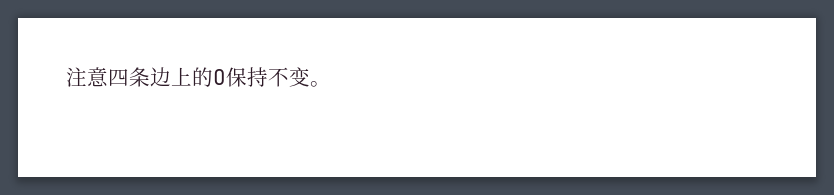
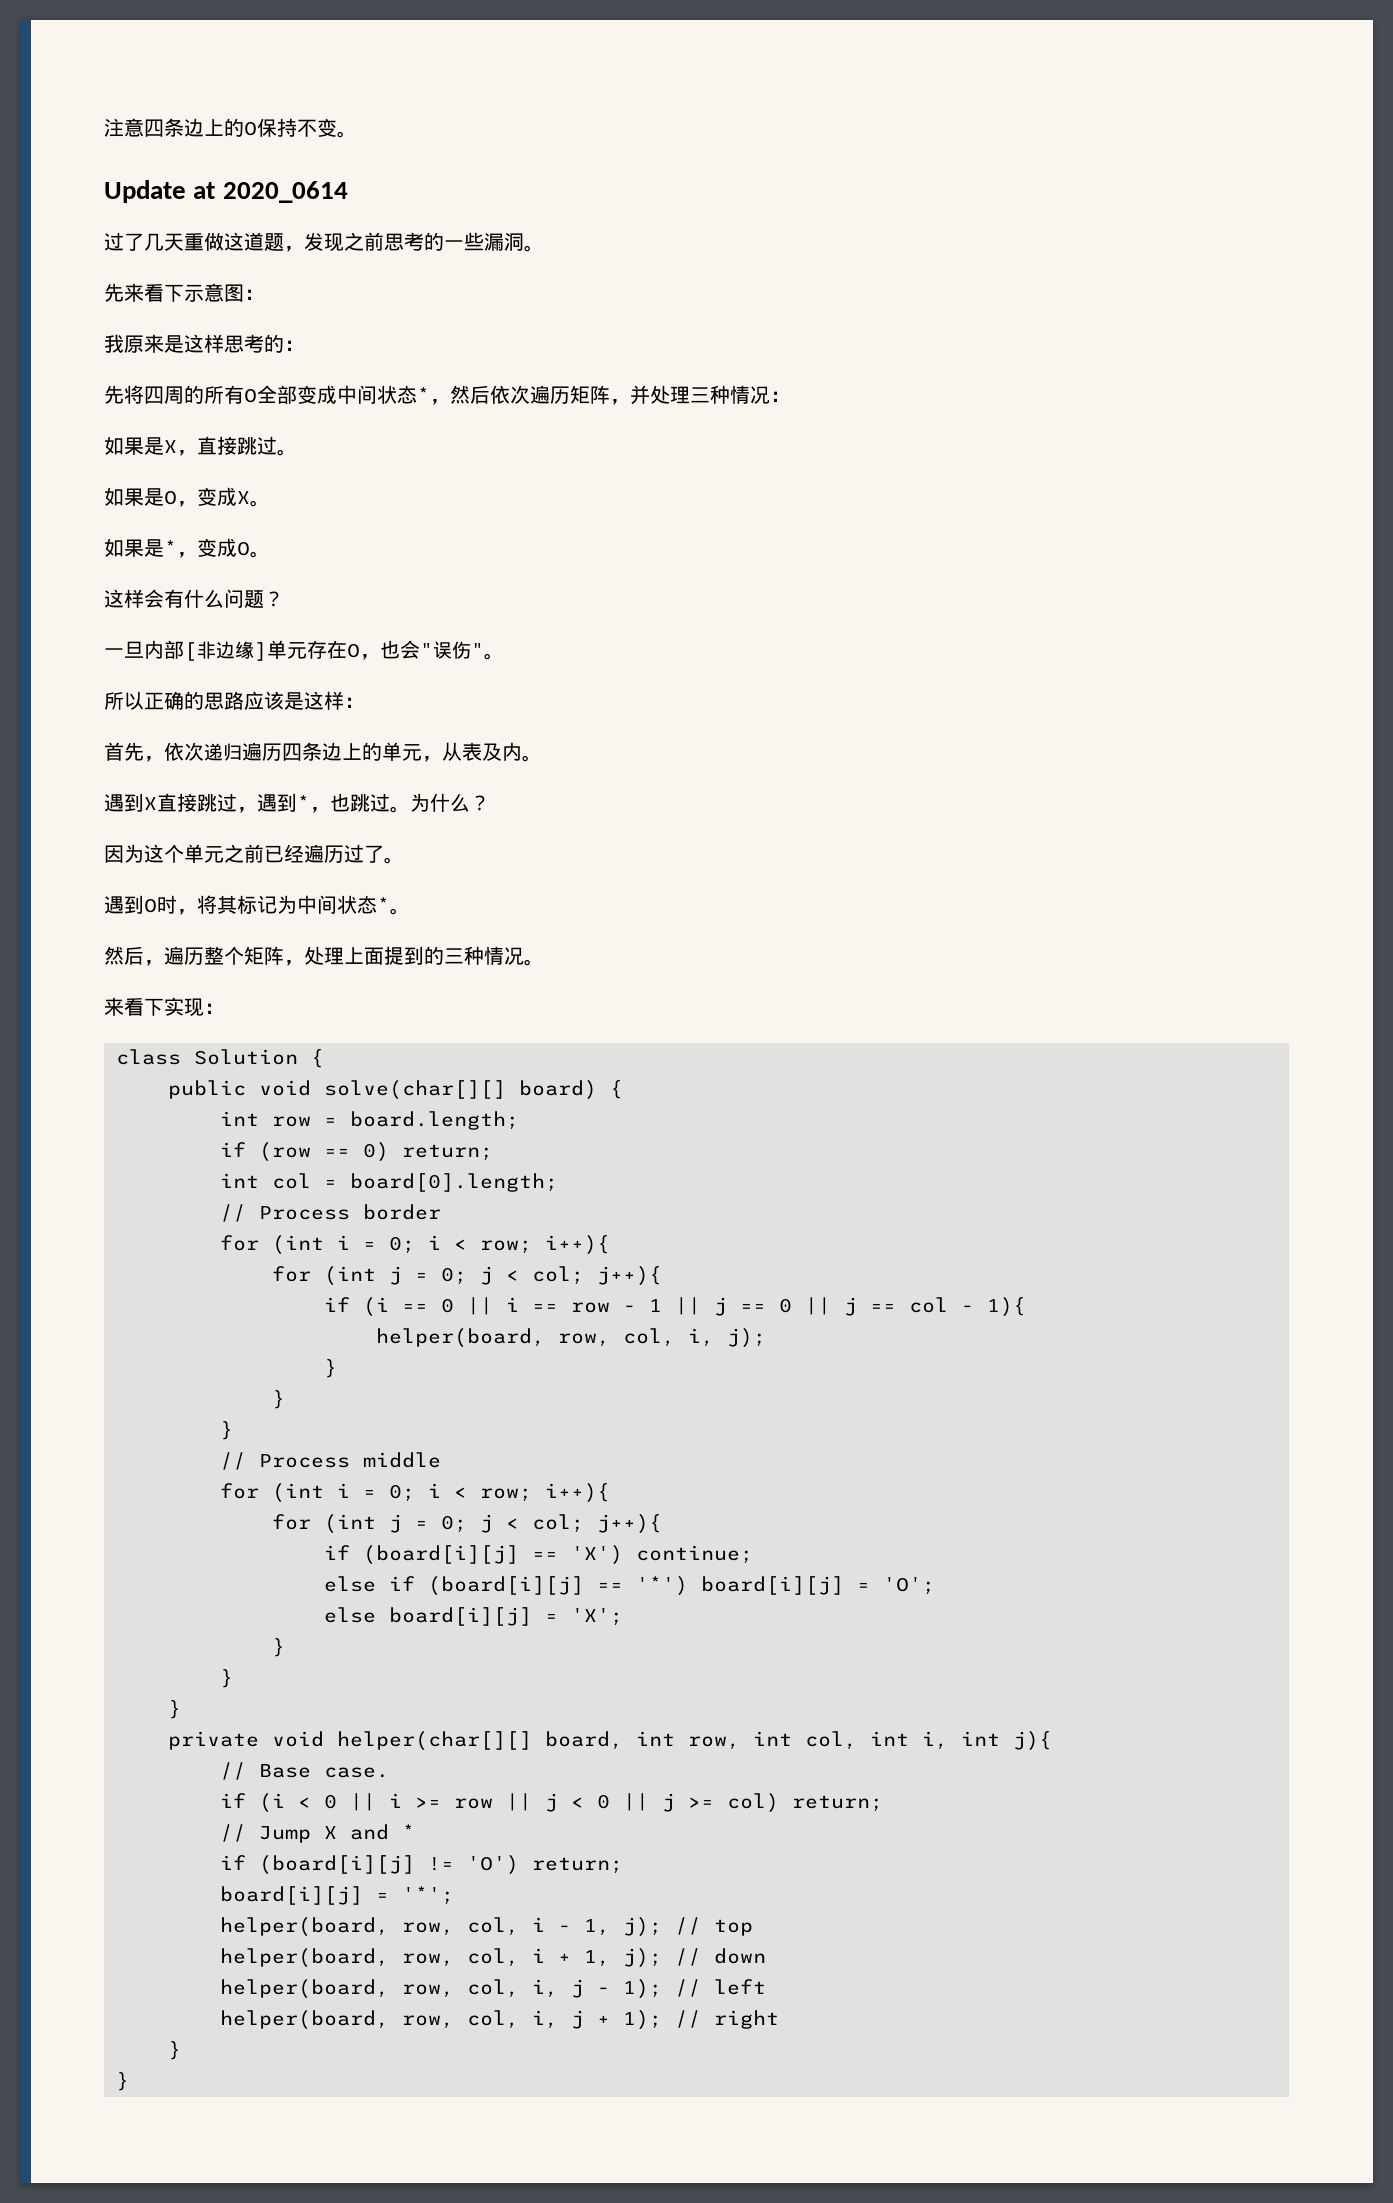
(331, 84) none -> [104,180,348,203] [104,232,544,252] [104,283,264,302] [104,334,304,353] [104,385,790,405] [104,436,297,456] [104,487,270,507] [104,538,270,558] [104,589,284,608] [104,640,504,661] [104,691,364,710] [104,742,542,762] [104,793,490,813] [104,844,404,864] [104,895,410,915] [104,946,544,966] [104,997,224,1017] [116,1049,324,1068] [168,1080,623,1100] [220,1111,519,1130] [220,1142,493,1162] [220,1173,558,1192] [220,1204,441,1222] [220,1235,610,1255] [272,1266,662,1286] [324,1297,1026,1317] [376,1328,766,1348] [324,1359,337,1378] [272,1390,285,1409] [220,1421,233,1440] [220,1452,441,1470] [220,1483,610,1503] [272,1514,662,1534] [324,1545,753,1565] [324,1576,935,1596] [324,1607,623,1626] [272,1638,285,1657] [220,1669,233,1688] [168,1700,181,1719] [168,1731,1052,1751] [220,1762,389,1780] [220,1793,883,1813] [220,1824,415,1843] [220,1855,623,1875] [220,1886,454,1905] [220,1917,753,1937] [220,1948,766,1968] [220,1979,766,1999] [220,2010,779,2030] [168,2041,181,2060] [116,2072,129,2091] // Update at 2020_0614 // 过了几天重做这道题，发现之前思考的一些漏洞。 // 先来看下示意图： // 我原来是这样思考的： // 先将四周的所有O全部变成中间状态*，然后依次遍历矩阵，并处理三种情况： // 如果是X，直接跳过。 // 如果是O，变成X。 // 如果是*，变成O。 // 这样会有什么问题？ // 一旦内部[非边缘]单元存在O，也会"误伤"。 // 所以正确的思路应该是这样： // 首先，依次递归遍历四条边上的单元，从表及内。 // 遇到X直接跳过，遇到*，也跳过。为什么？ // 因为这个单元之前已经遍历过了。 // 遇到O时，将其标记为中间状态*。 // 然后，遍历整个矩阵，处理上面提到的三种情况。 // 来看下实现： // class Solution { // public void solve(char[][] board) { // int row = board.length; // if (row == 0) return; // int col = board[0].length; // // Process border // for (int i = 0; i < row; i++){ // for (int j = 0; j < col; j++){ // if (i == 0 || i == row - 1 || j == 0 || j == col - 1){ // helper(board, row, col, i, j); // } // } // } // // Process middle // for (int i = 0; i < row; i++){ // for (int j = 0; j < col; j++){ // if (board[i][j] == 'X') continue; // else if (board[i][j] == '*') board[i][j] = 'O'; // else board[i][j] = 'X'; // } // } // } // private void helper(char[][] board, int row, int col, int i, int j){ // // Base case. // if (i < 0 || i >= row || j < 0 || j >= col) return; // // Jump X and * // if (board[i][j] != 'O') return; // board[i][j] = '*'; // helper(board, row, col, i - 1, j); // top // helper(board, row, col, i + 1, j); // down // helper(board, row, col, i, j - 1); // left // helper(board, row, col, i, j + 1); // right // } // }

